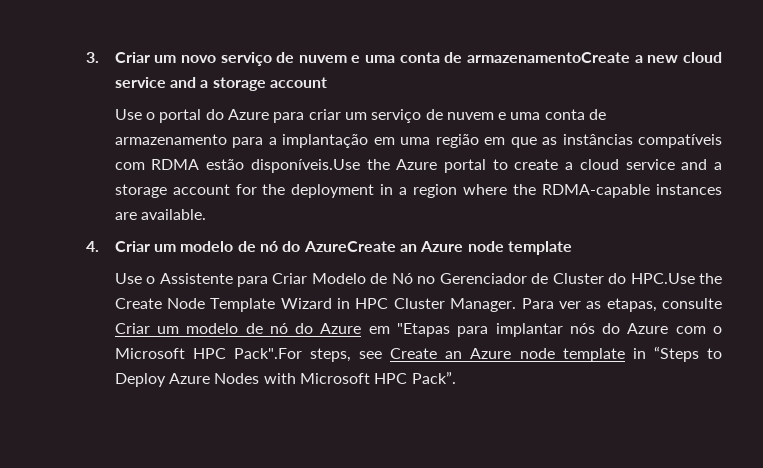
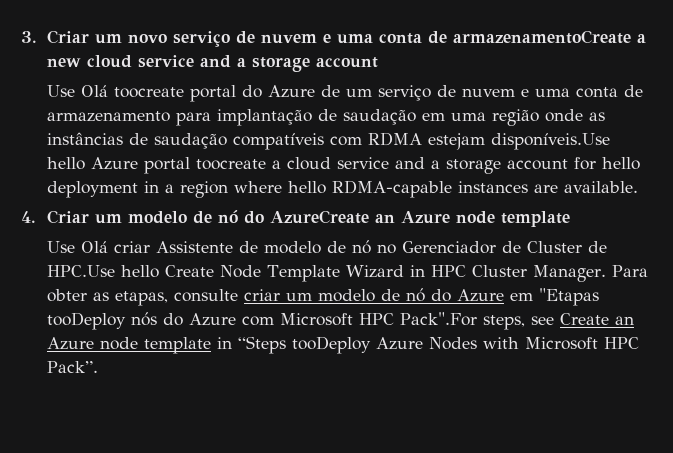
[145,112,155,120] o -> [81,85,185,98] Olá toocreate
[273,109,341,123] para criar -> [321,85,341,97] de
[268,134,723,148] [114,159,559,173] a implantação em uma região em que as instâncias compatíveis com RDMA estão disponíveis.Use the Azure portal to create -> [217,109,606,126] [47,132,611,150] [47,157,267,174] implantação de saudação em uma região onde as instâncias de saudação compatíveis com RDMA estejam disponíveis.Use hello Azure portal toocreate
[262,184,286,195] the -> [602,157,641,170] hello
[513,184,537,195] the -> [288,181,327,194] hello
[146,273,413,287] o Assistente para Criar Modelo de Nó -> [81,240,372,254] Olá criar Assistente de modelo de nó
[608,273,722,284] do HPC.Use the -> [588,241,608,253] [47,265,160,278] de HPC.Use hello
[558,301,581,309] ver -> [47,289,88,302] obter
[114,323,150,334] Criar -> [244,289,281,301] criar
[457,323,563,337] para implantar -> [47,312,127,330] tooDeploy
[713,326,722,334] o -> (275, 321) none
[707,348,723,359] [114,373,166,387] to Deploy -> [292,336,372,354] tooDeploy

